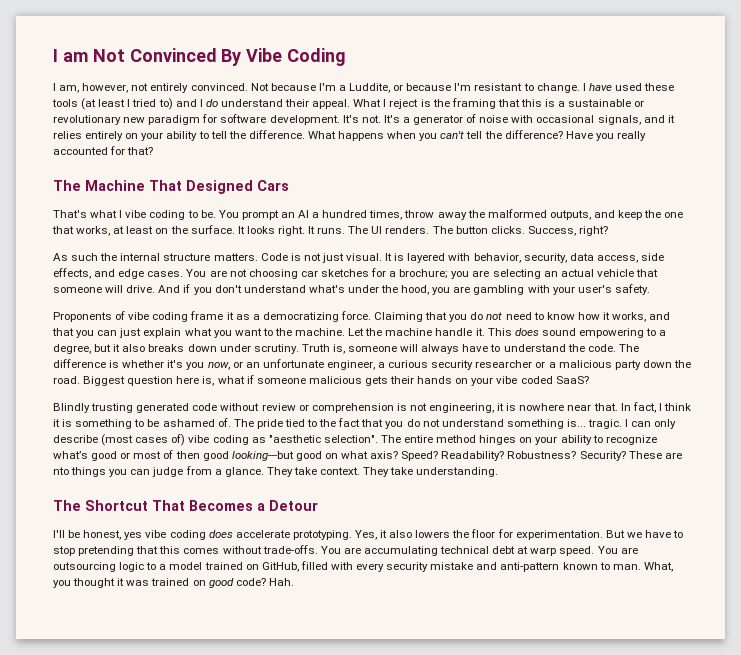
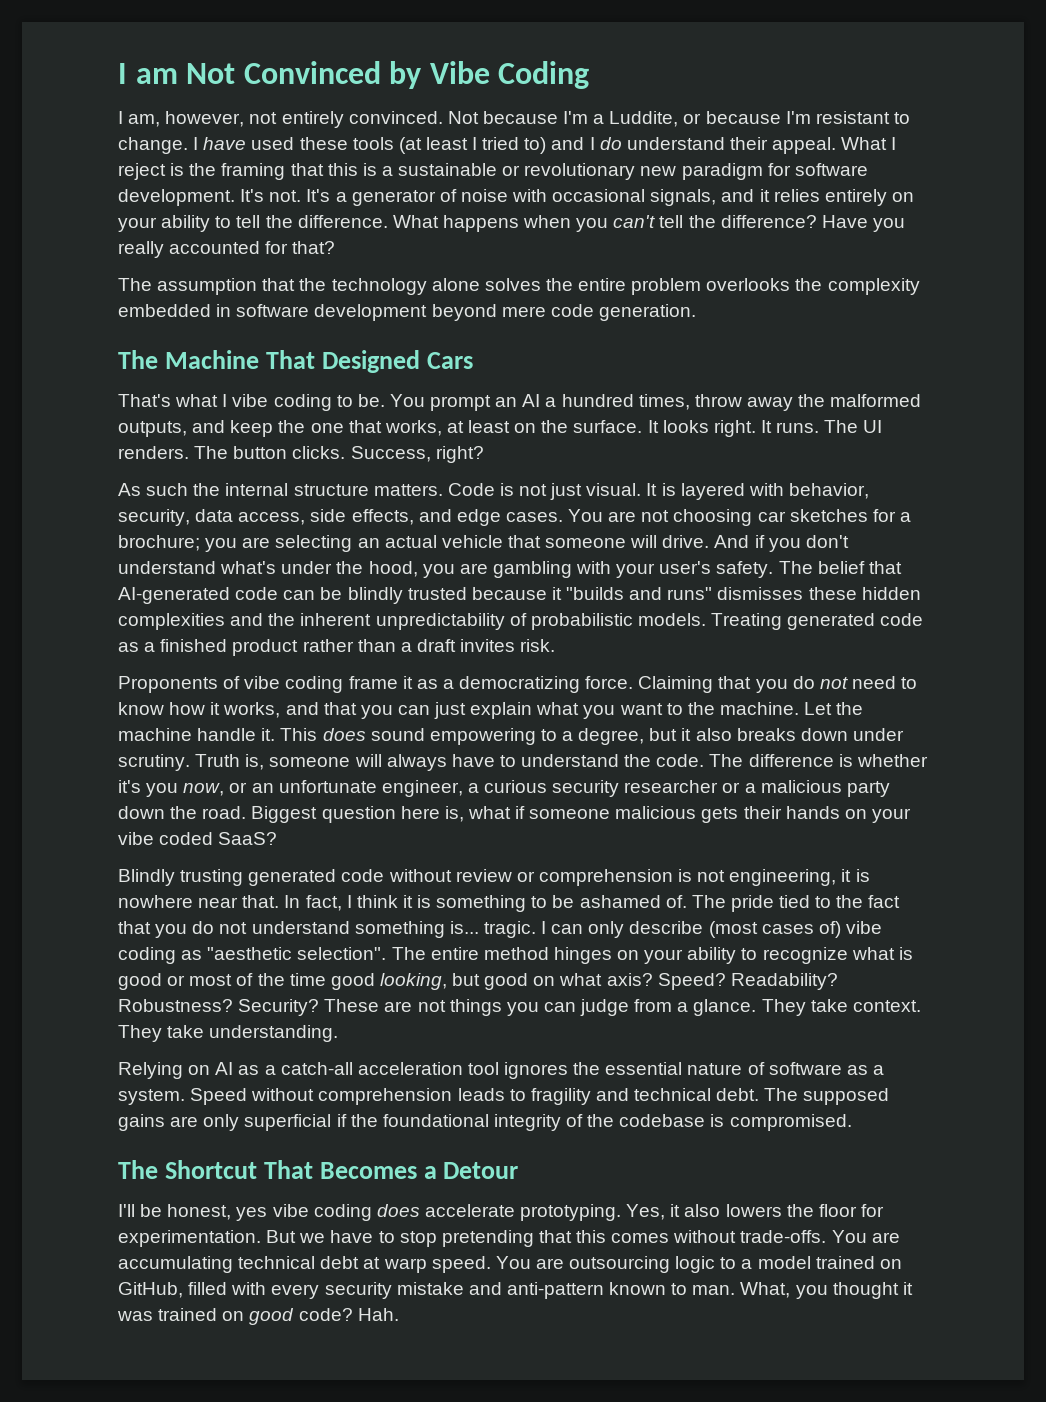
[221,49,242,66] By -> [389,61,422,89] by
(154, 151) none -> [118,278,920,295] [118,304,696,321] // The assumption that the technology alone solves the entire problem overlooks the complexity embedded in software development beyond mere code generation.
(650, 289) none -> [778,561,902,574] [118,587,921,604] [118,613,924,630] [118,639,556,656] The belief that AI-generated code can be blindly trusted because it "builds and runs" dismisses these hidden complexities and the inherent unpredictability of probabilistic models. Treating generated code as a finished product rather than a draft invites risk.
[53,451,88,459] what’s -> [851,947,913,960] what is
[175,451,294,461] then good looking---but -> [257,973,481,990] the time good looking, but
[53,467,69,475] nto -> [417,1000,446,1012] not
(499, 472) none -> [118,1062,884,1079] [118,1088,890,1105] [118,1114,852,1131] // Relying on AI as a catch-all acceleration tool ignores the essential nature of software as a system. Speed without comprehension leads to fragility and technical debt. The supposed gains are only superficial if the foundational integrity of the codebase is compromised.

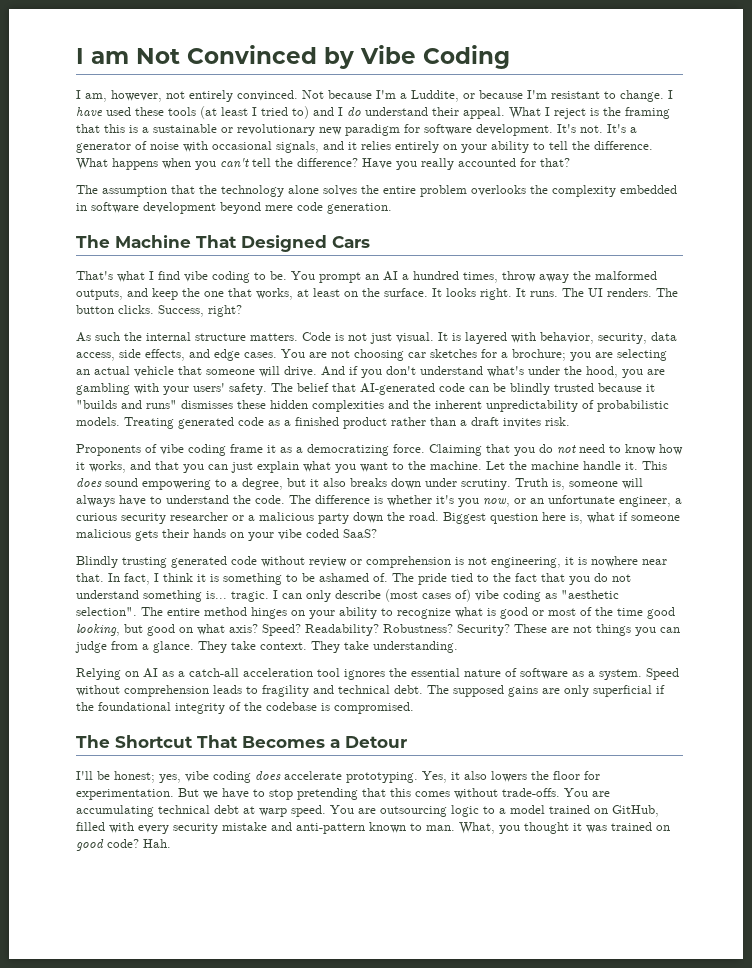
(228, 400) none -> [158,271,180,280] find
[659,561,712,574] user's -> [193,383,225,392] users'
[167,1204,268,1221] honest, yes -> [114,771,181,783] honest; yes,

